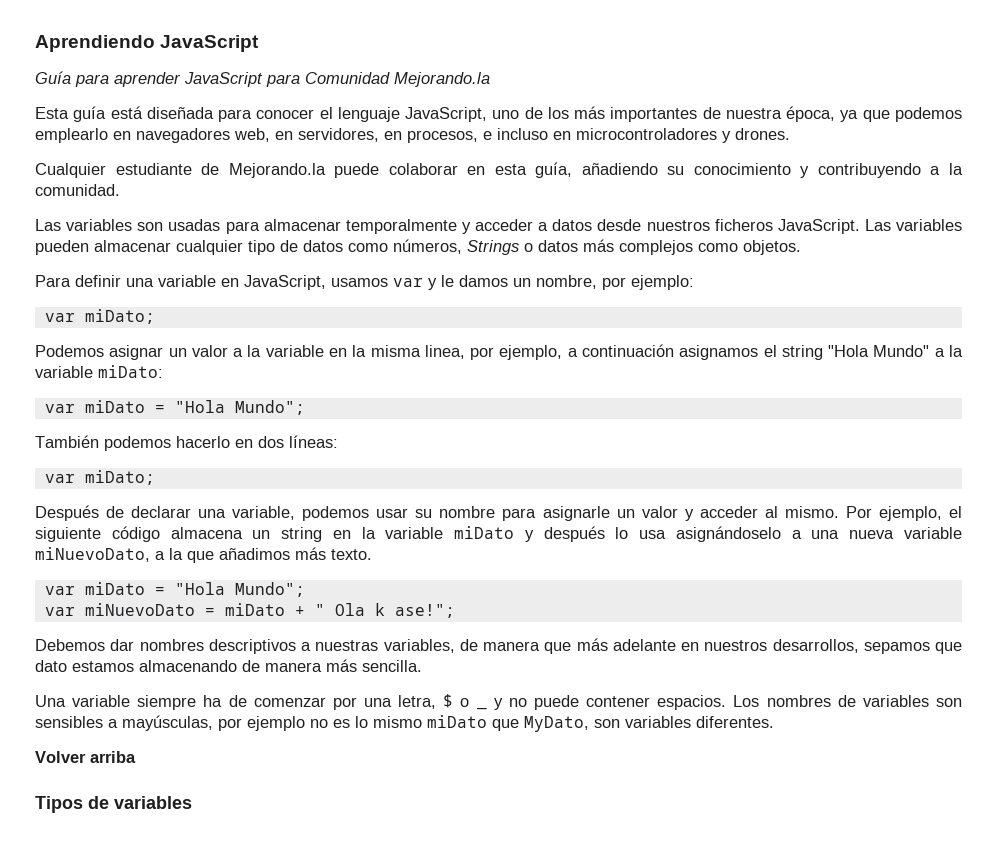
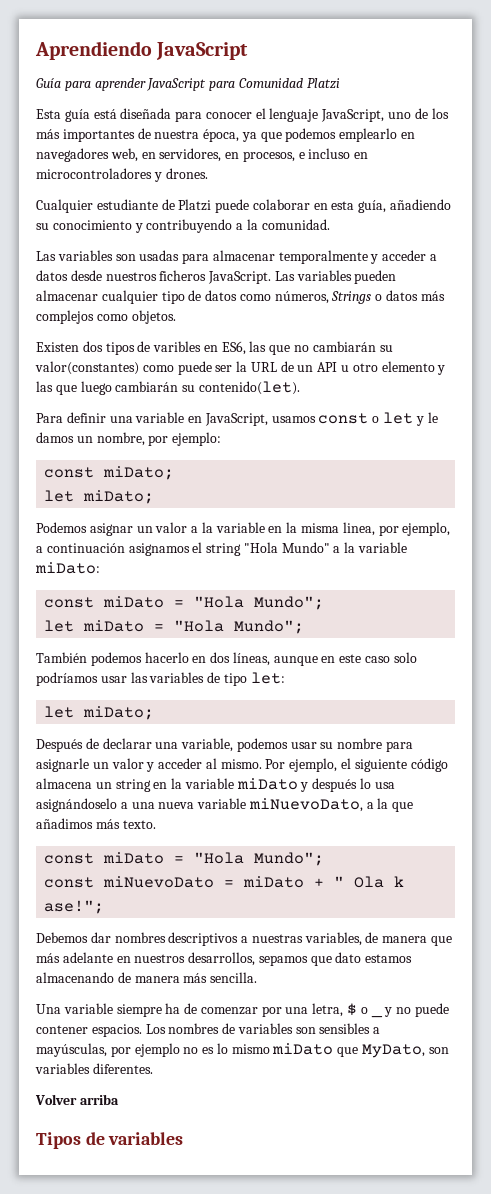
[394,72,490,87] Mejorando.la -> [306,78,340,89] Platzi
[228,163,326,178] Mejorando.la -> [178,199,212,211] Platzi
(801, 247) none -> [36,341,393,355] [35,361,446,375] [36,381,300,395] // Existen dos tipos de varibles en ES6, las que no cambiarán su valor(constantes) como puede ser la URL de un API u otro elemento y las que luego cambiarán su contenido(let).
[393,278,423,287] var -> [318,412,414,424] const o let
[44,313,75,322] var -> [44,466,175,480] [44,490,75,502] const miDato; // let
[44,404,75,413] var -> [44,596,325,610] [44,620,75,632] const miDato = "Hola Mundo"; // let
[289,435,338,448] [44,474,75,483] líneas: // var -> [232,652,417,666] [36,672,285,686] [44,706,75,718] líneas, aunque en este caso solo podríamos usar las variables de tipo let: // let
[44,582,305,597] [44,607,75,616] var miDato = "Hola Mundo"; // var -> [44,852,325,866] [44,877,95,888] const miDato = "Hola Mundo"; // const

